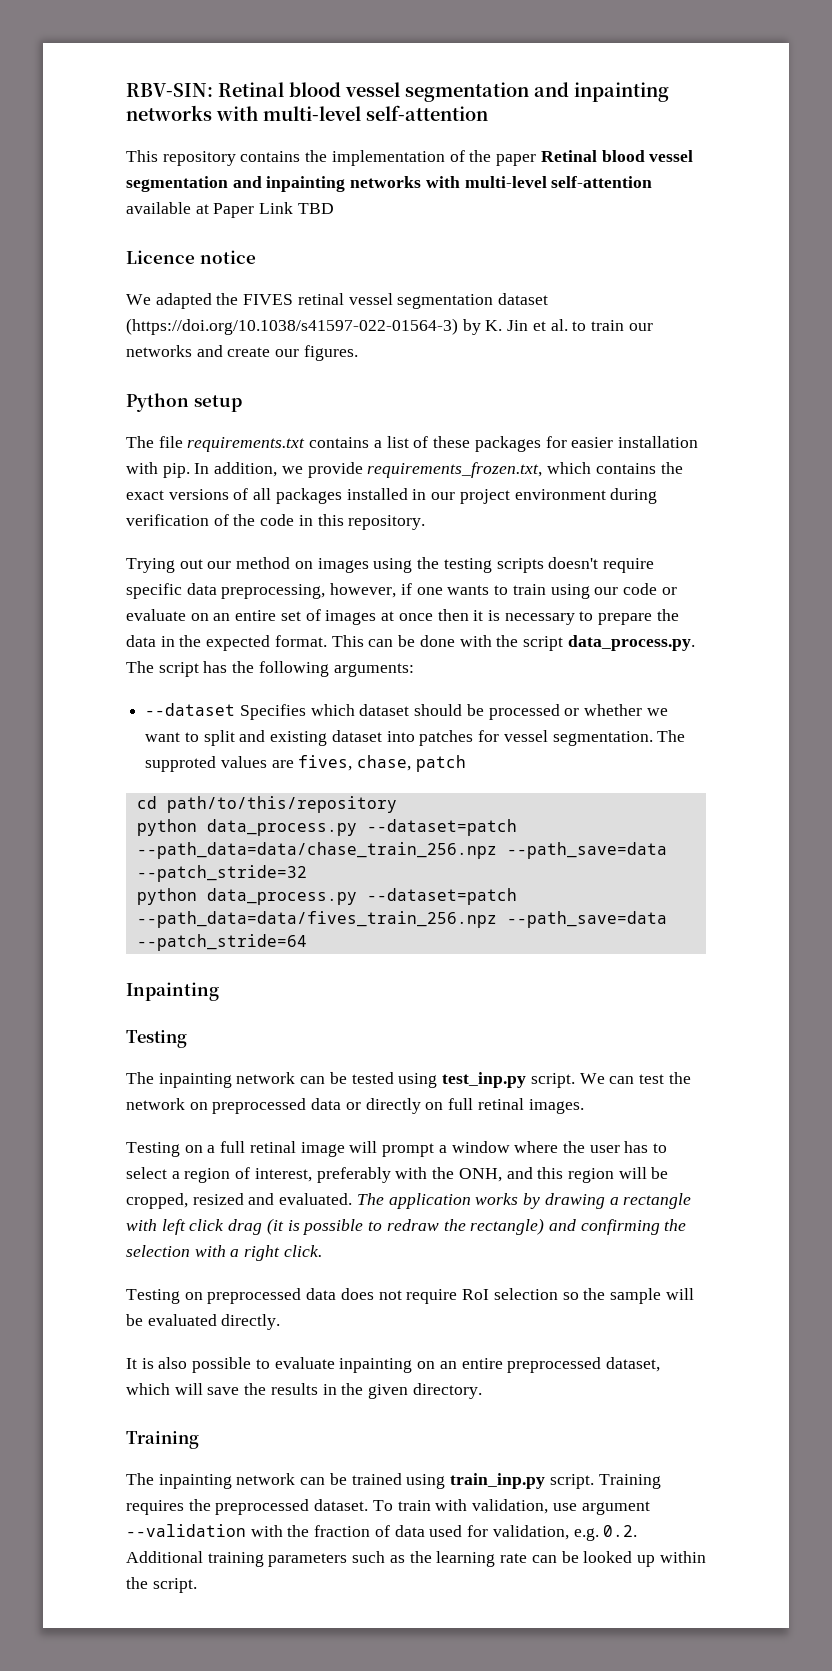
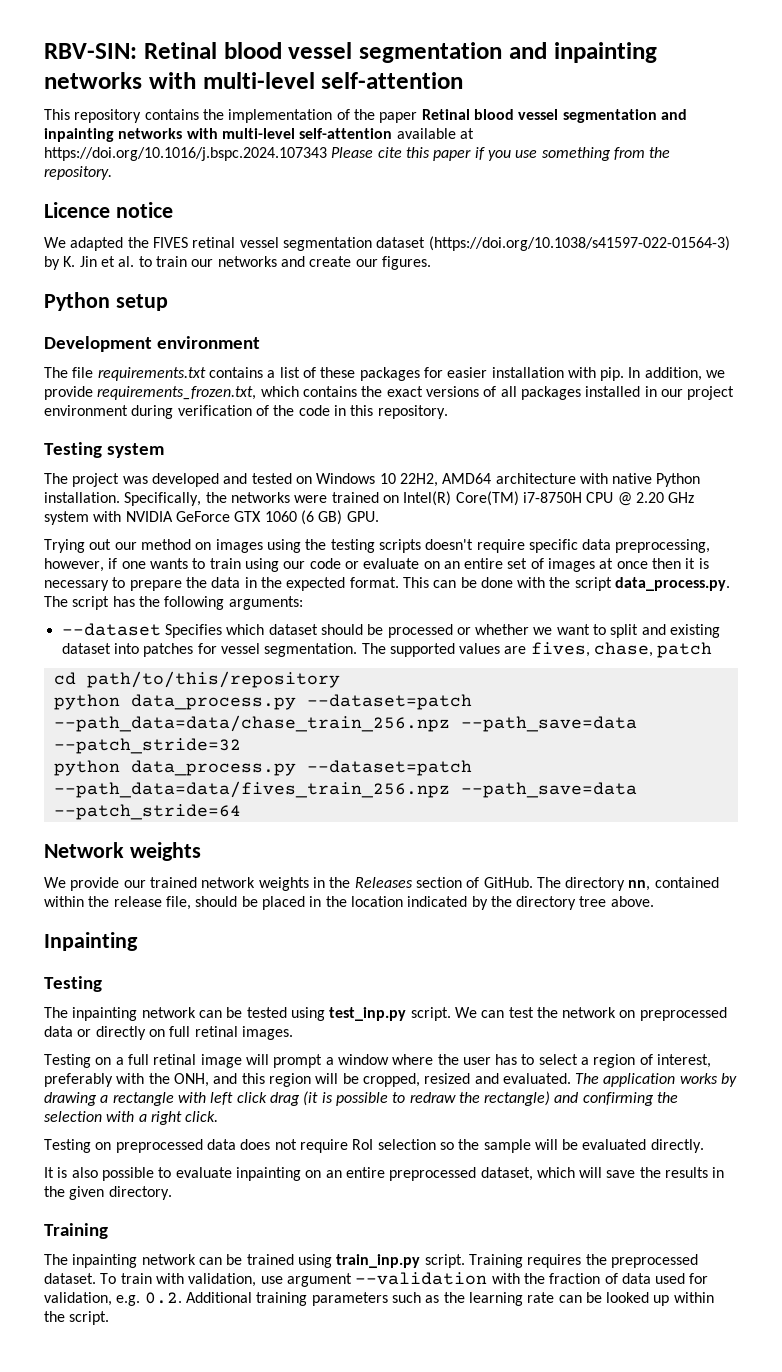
[213,202,334,218] Paper Link TBD -> [44,147,671,161] [44,166,112,180] https://doi.org/10.1016/j.bspc.2024.107343 Please cite this paper if you use something from the repository.
(242, 403) none -> [44,336,260,352] // Development environment
(426, 522) none -> [44,442,164,458] [44,473,701,487] [44,491,695,506] [44,510,379,525] // Testing system // The project was developed and tested on Windows 10 22H2, AMD64 architecture with native Python installation. Specifically, the networks were trained on Intel(R) Core(TM) i7-8750H CPU @ 2.20 GHz system with NVIDIA GeForce GTX 1060 (6 GB) GPU.
[145,756,217,772] supproted -> [389,643,455,657] supported
(307, 942) none -> [44,842,201,861] [44,877,719,891] [44,896,654,910] // Network weights // We provide our trained network weights in the Releases section of GitHub. The directory nn, contained within the release file, should be placed in the location indicated by the directory tree above.

